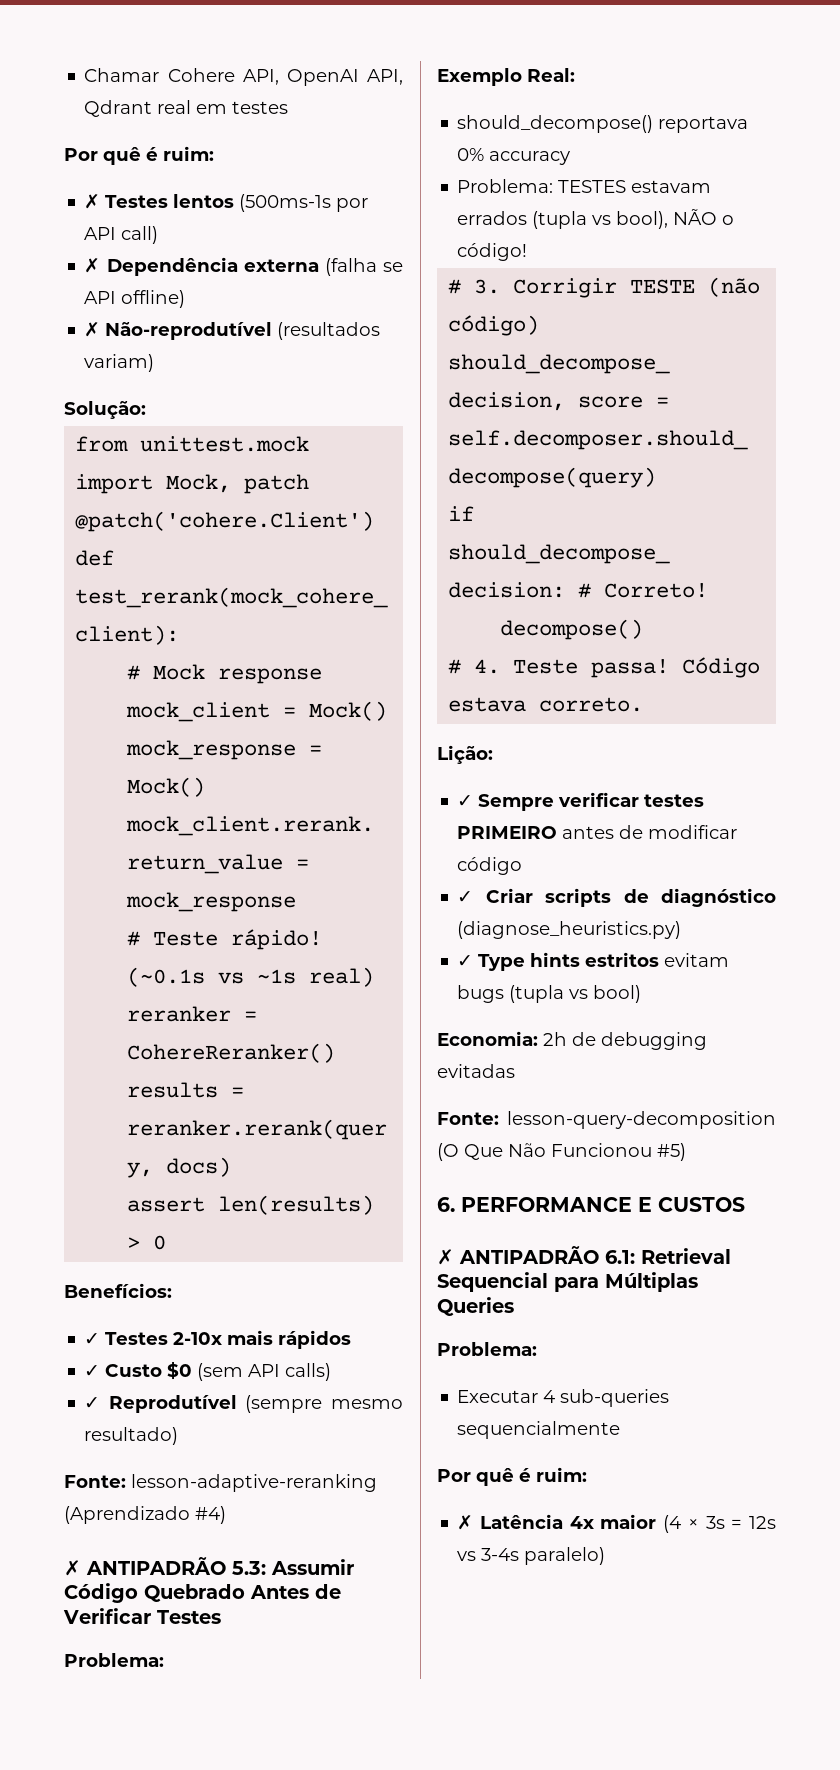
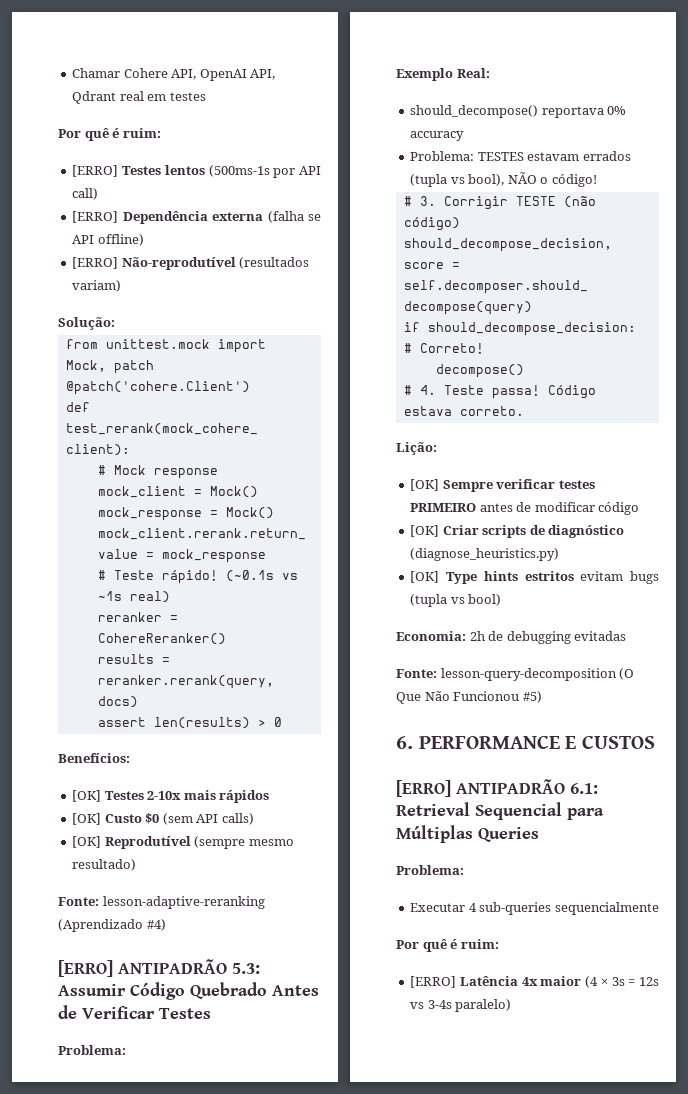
[84,194,101,209] ✗ -> [72,165,119,177] [ERRO]
[84,258,101,273] ✗ -> [72,211,119,223] [ERRO]
[84,322,101,337] ✗ -> [72,257,119,269] [ERRO]
[84,1333,101,1345] ✓ -> [72,790,102,802] [OK]
[84,1365,101,1377] ✓ -> [72,813,102,825] [OK]
[84,1397,101,1409] ✓ -> [72,836,102,848] [OK]
[64,1560,81,1576] ✗ -> [58,960,113,977] [ERRO]
[457,795,474,807] ✓ -> [410,479,440,491] [OK]
[457,891,474,903] ✓ -> [410,525,440,537] [OK]
[457,955,474,967] ✓ -> [410,571,440,583] [OK]
[437,1249,454,1265] ✗ -> [396,780,451,797] [ERRO]
[457,1515,474,1530] ✗ -> [410,976,457,988] [ERRO]

